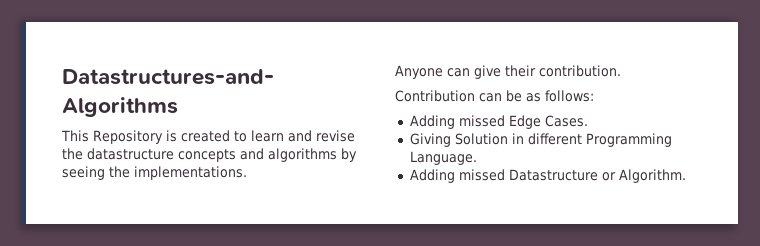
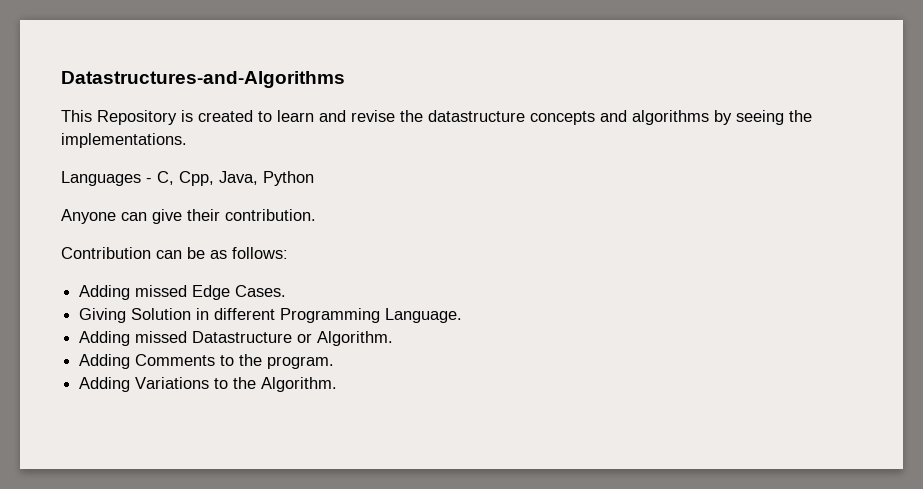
(247, 173) none -> [61,171,314,186] // Languages - C, Cpp, Java, Python
(686, 176) none -> [79,354,335,369] [79,377,338,392] // Adding Comments to the program. // Adding Variations to the Algorithm.

